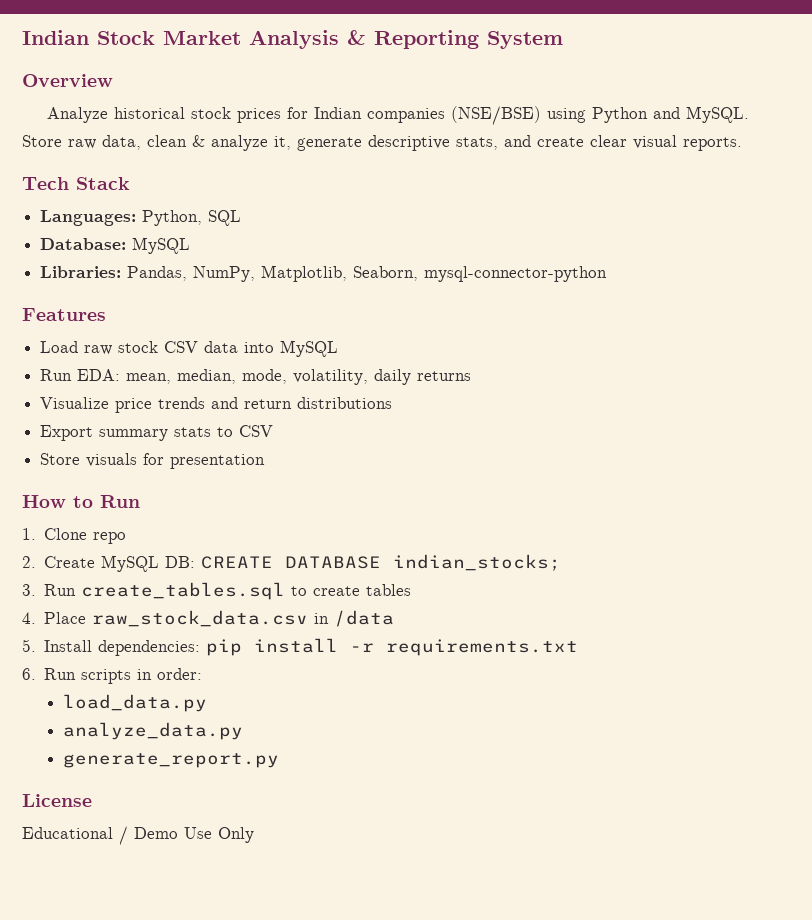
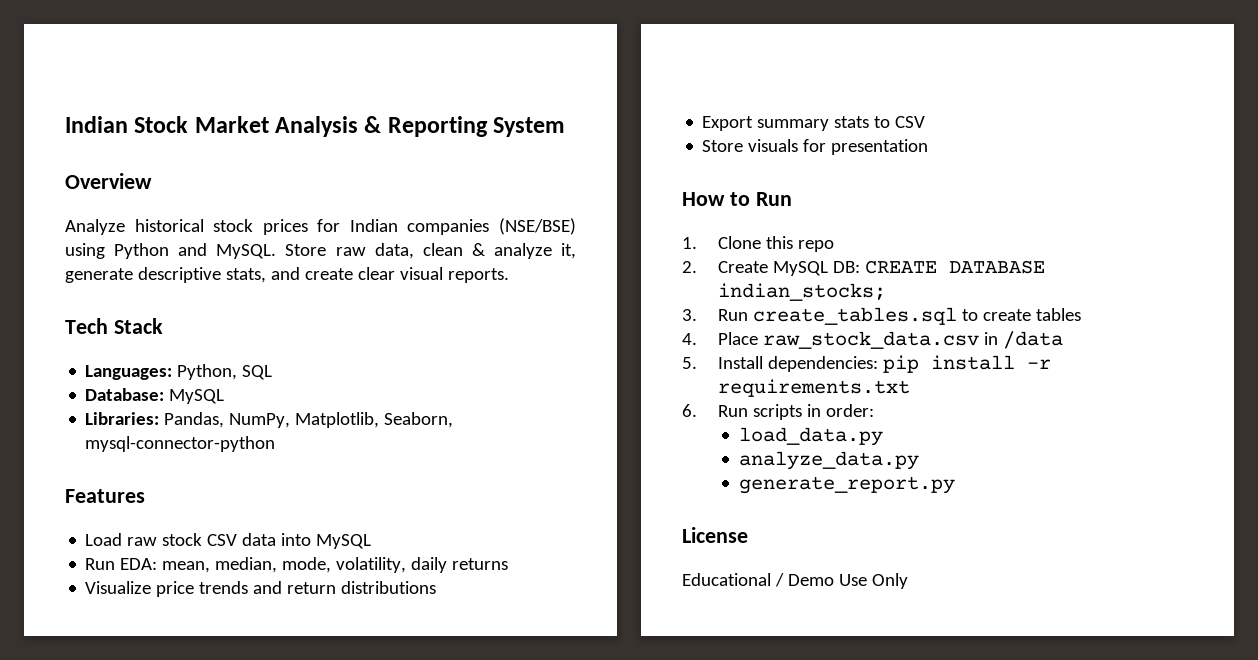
(88, 534) none -> [766,236,794,249] this

